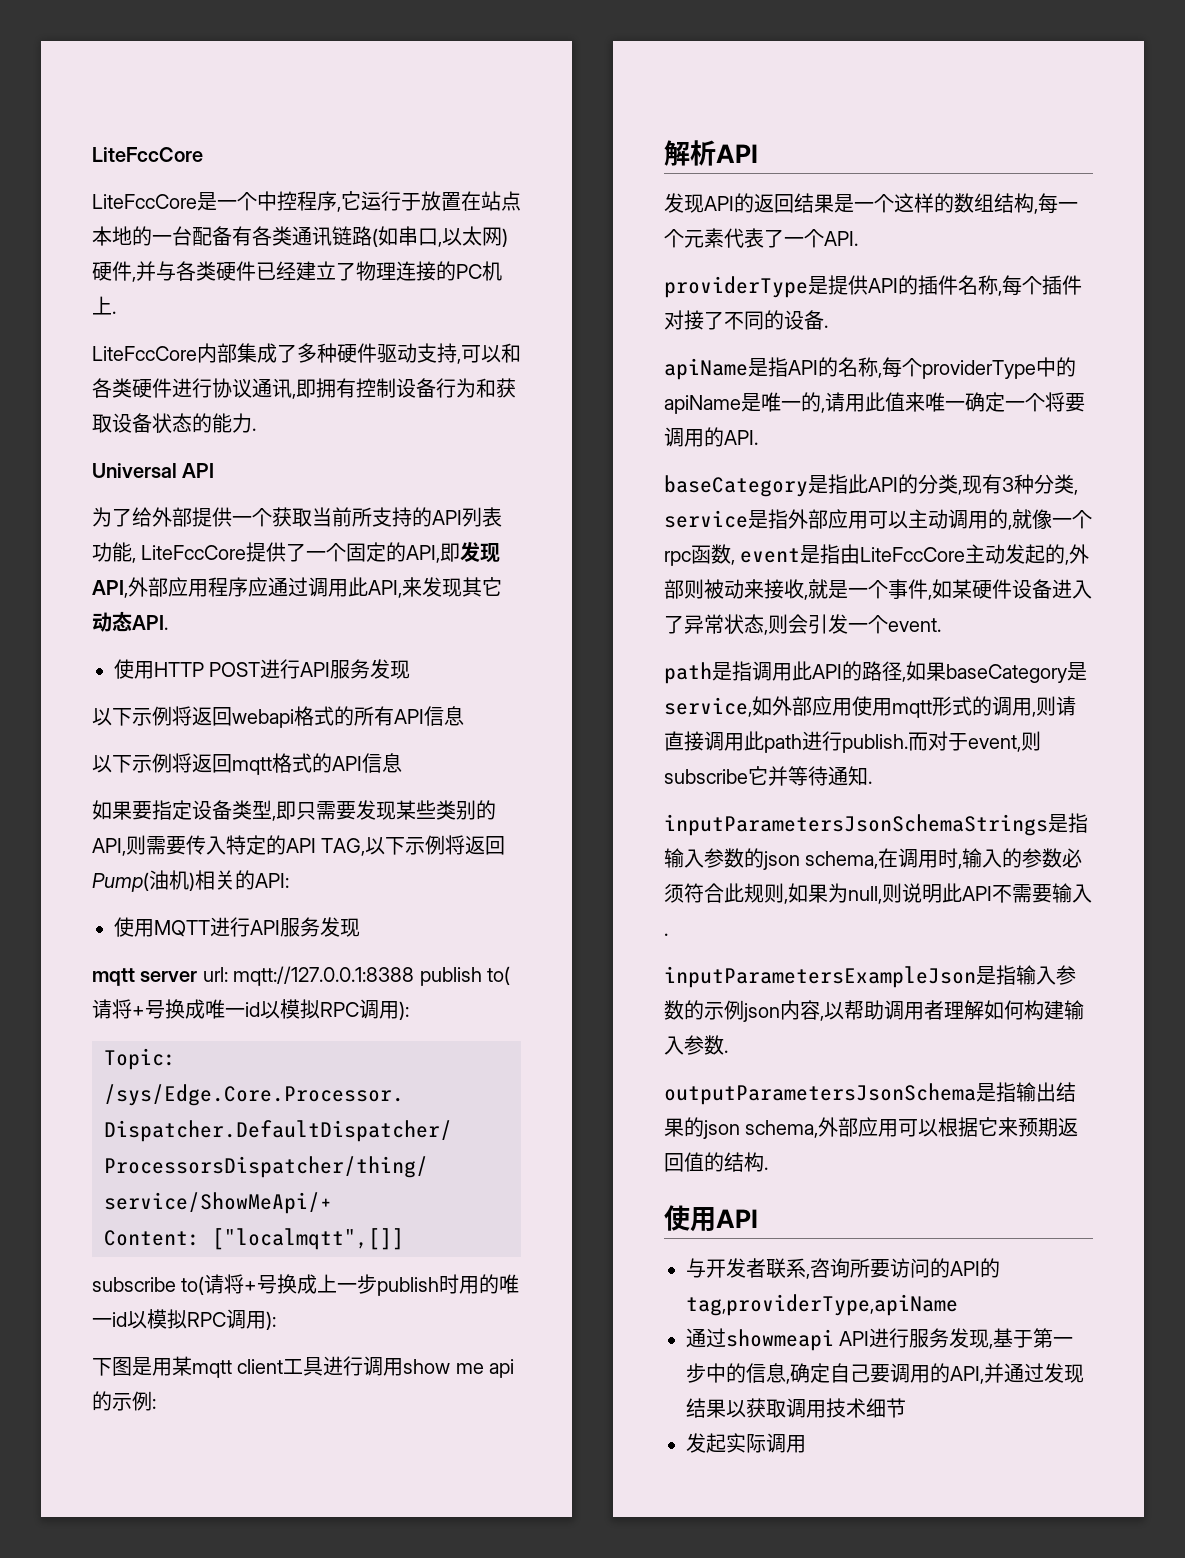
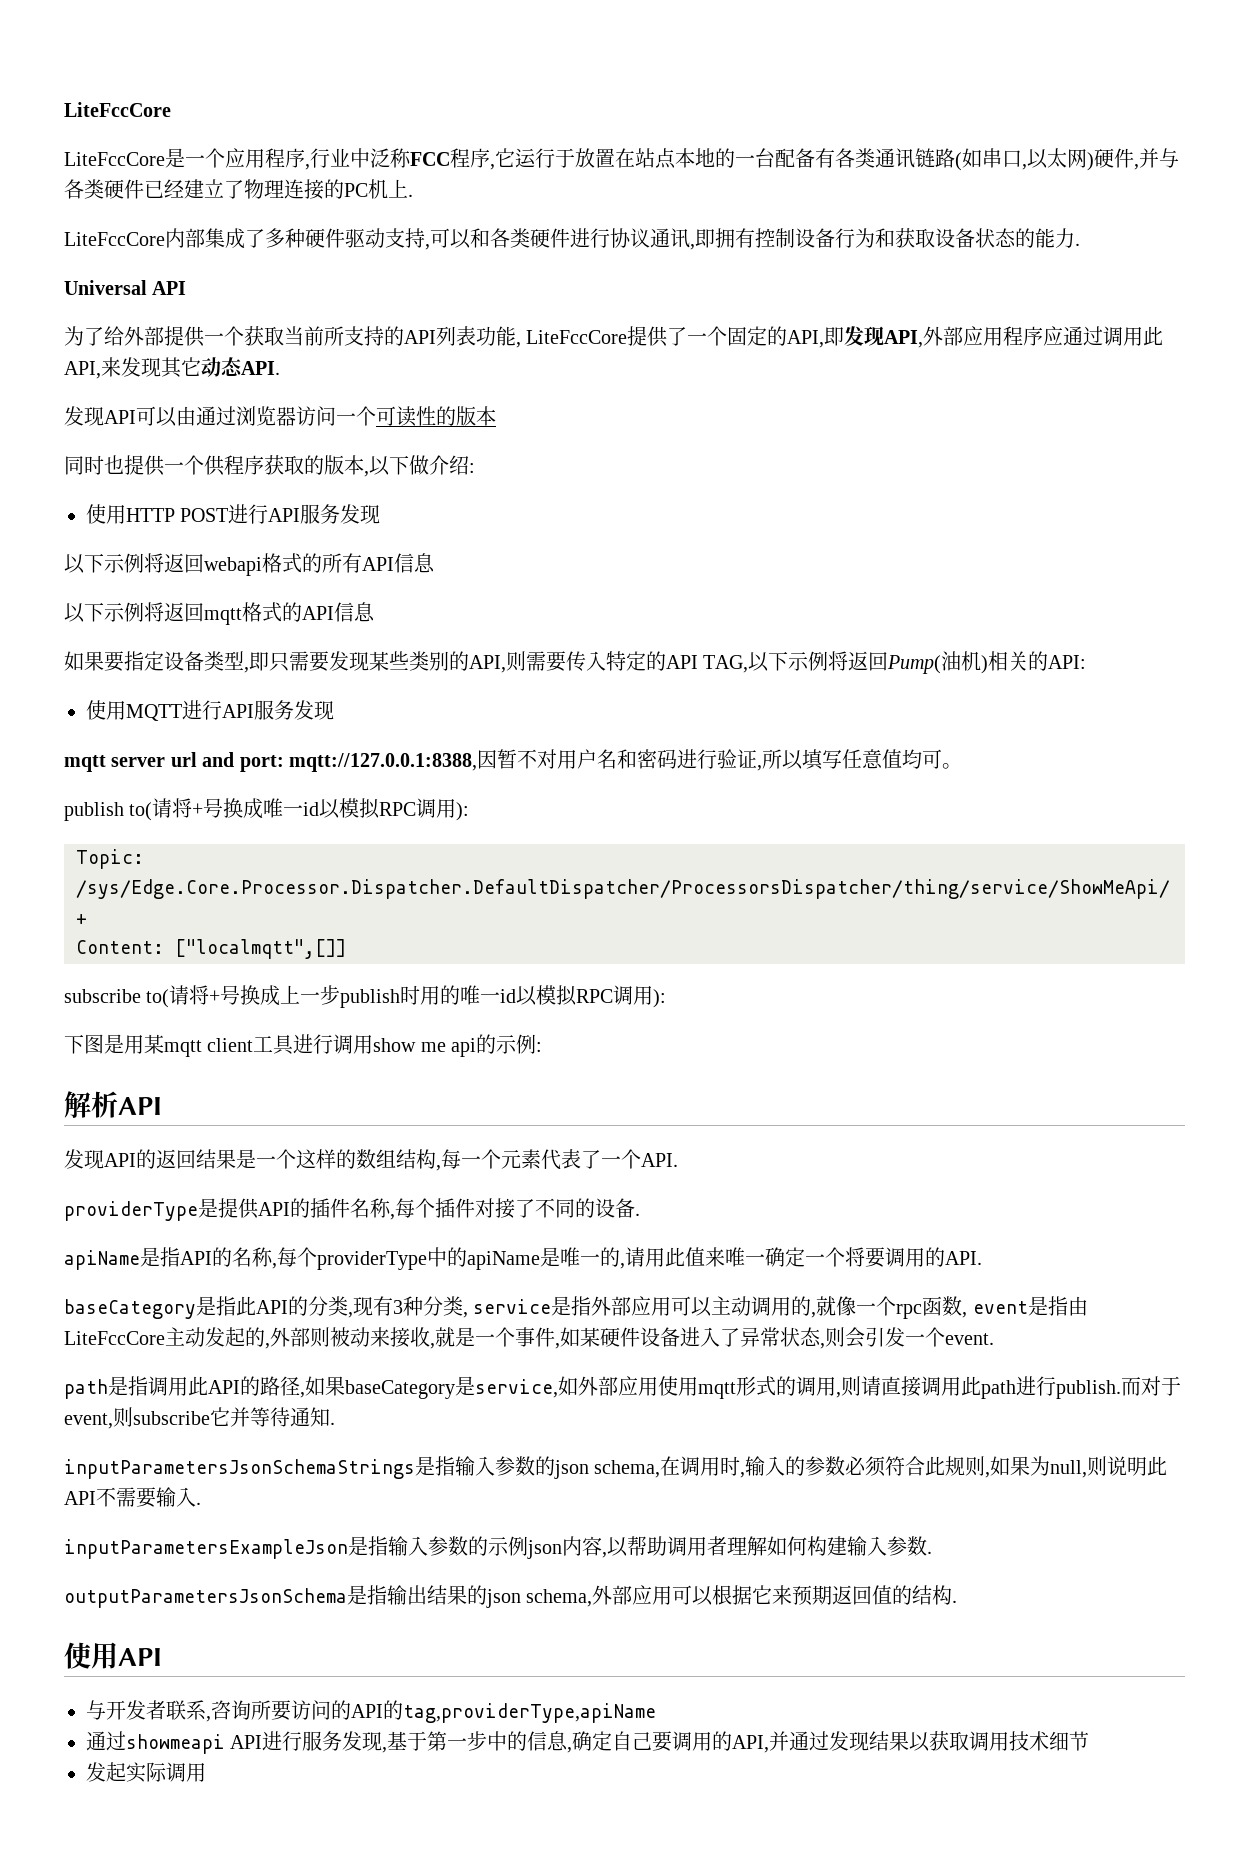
[257,191,297,211] 中控 -> [225,148,450,170] 应用程序,行业中泛称FCC
(168, 622) none -> [64,406,496,427] [64,455,475,477] // 发现API可以由通过浏览器访问一个可读性的版本 // 同时也提供一个供程序获取的版本,以下做介绍:
[202,966,415,986] url: mqtt://127.0.0.1:8388 -> [170,749,962,772] url and port: mqtt://127.0.0.1:8388,因暂不对用户名和密码进行验证,所以填写任意值均可。 //

